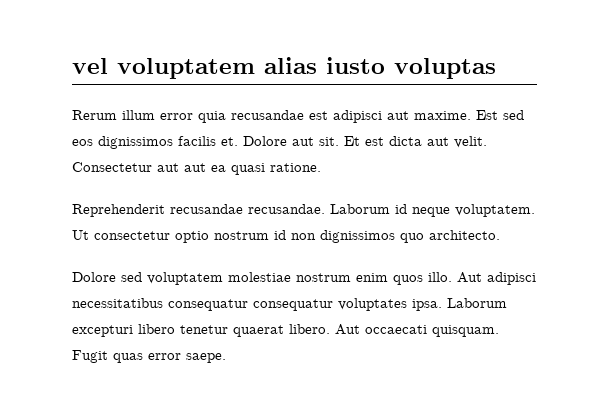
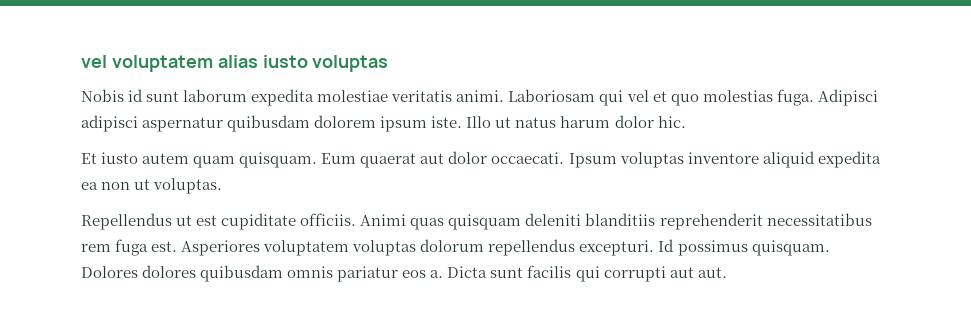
[72,110,524,123] [72,136,487,149] [72,162,321,175] [72,204,535,217] [72,230,500,243] [72,272,536,285] [72,298,507,311] [72,324,499,337] [72,350,226,363] Rerum illum error quia recusandae est adipisci aut maxime. Est sed eos dignissimos facilis et. Dolore aut sit. Et est dicta aut velit. Consectetur aut aut ea quasi ratione. // Reprehenderit recusandae recusandae. Laborum id neque voluptatem. Ut consectetur optio nostrum id non dignissimos quo architecto. // Dolore sed voluptatem molestiae nostrum enim quos illo. Aut adipisci necessitatibus consequatur consequatur voluptates ipsa. Laborum excepturi libero tenetur quaerat libero. Aut occaecati quisquam. Fugit quas error saepe. -> [81,89,878,106] [81,115,686,132] [81,151,881,168] [81,178,223,194] [81,213,872,230] [81,239,830,256] [81,265,727,282] Nobis id sunt laborum expedita molestiae veritatis animi. Laboriosam qui vel et quo molestias fuga. Adipisci adipisci aspernatur quibusdam dolorem ipsum iste. Illo ut natus harum dolor hic. // Et iusto autem quam quisquam. Eum quaerat aut dolor occaecati. Ipsum voluptas inventore aliquid expedita ea non ut voluptas. // Repellendus ut est cupiditate officiis. Animi quas quisquam deleniti blanditiis reprehenderit necessitatibus rem fuga est. Asperiores voluptatem voluptas dolorum repellendus excepturi. Id possimus quisquam. Dolores dolores quibusdam omnis pariatur eos a. Dicta sunt facilis qui corrupti aut aut.

